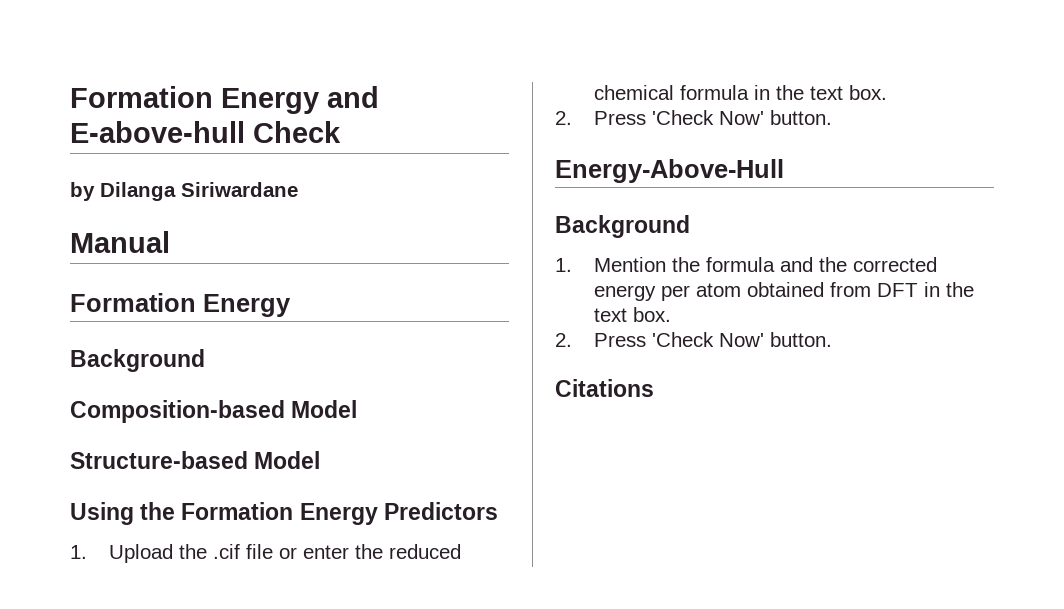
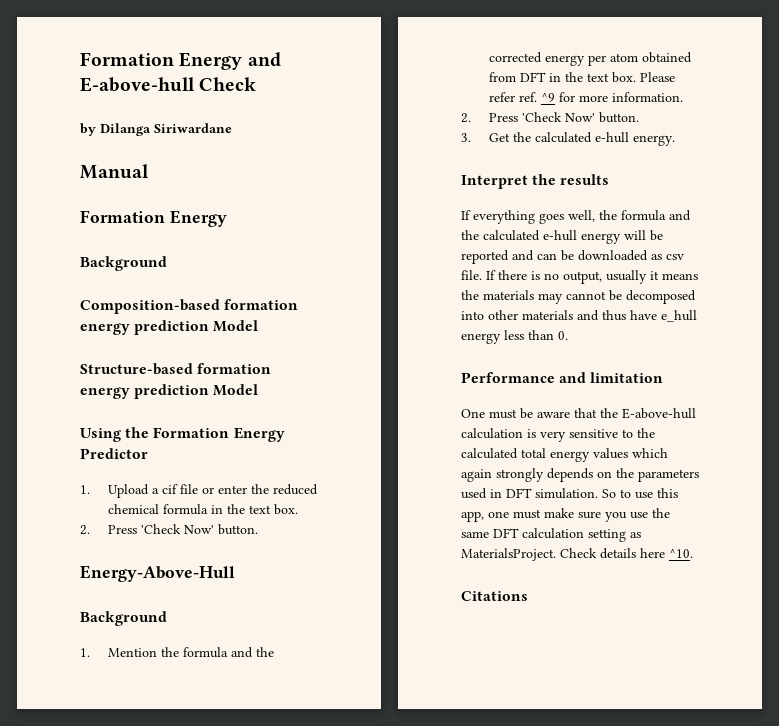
(285, 411) none -> [224,299,299,310] [80,320,210,335] formation energy prediction
(248, 460) none -> [197,363,272,374] [80,384,210,399] formation energy prediction
[383,502,498,520] Predictors -> [80,448,148,459] Predictor
[178,544,240,559] the .cif -> [151,484,178,494] a cif
[555,332,832,347] // 2. Press 'Check Now' button. -> [639,72,675,82] [488,92,683,102] [461,112,639,123] [461,132,675,146] [461,174,610,189] [461,210,691,224] [461,230,663,244] [461,250,684,264] [461,270,698,284] [461,290,696,304] [461,310,697,322] [461,330,568,344] [461,372,664,383] [461,408,696,419] [461,428,655,442] [461,448,668,462] [461,468,699,482] [461,488,678,499] [461,508,670,522] [461,528,641,542] [461,548,693,561] Please refer ref. ^9 for more information. // 2. Press 'Check Now' button. // 3. Get the calculated e-hull energy. // Interpret the results // If everything goes well, the formula and the calculated e-hull energy will be reported and can be downloaded as csv file. If there is no output, usually it means the materials may cannot be decomposed into other materials and thus have e_hull energy less than 0. // Performance and limitation // One must be aware that the E-above-hull calculation is very sensitive to the calculated total energy values which again strongly depends on the parameters used in DFT simulation. So to use this app, one must make sure you use the same DFT calculation setting as MaterialsProject. Check details here ^10.

